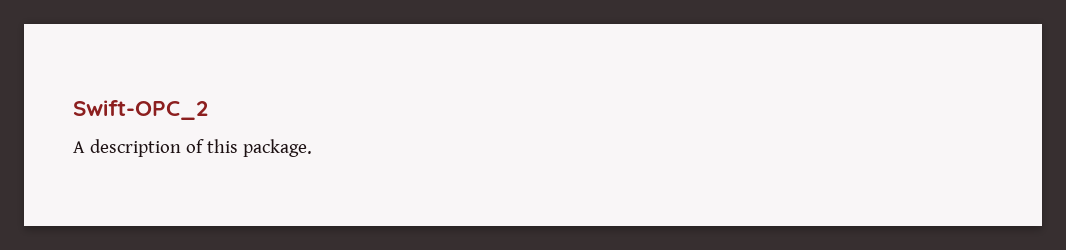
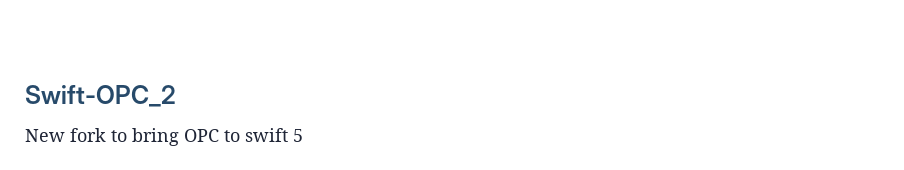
[73,139,312,157] A description of this package. -> [25,128,303,146] New fork to bring OPC to swift 5

